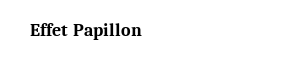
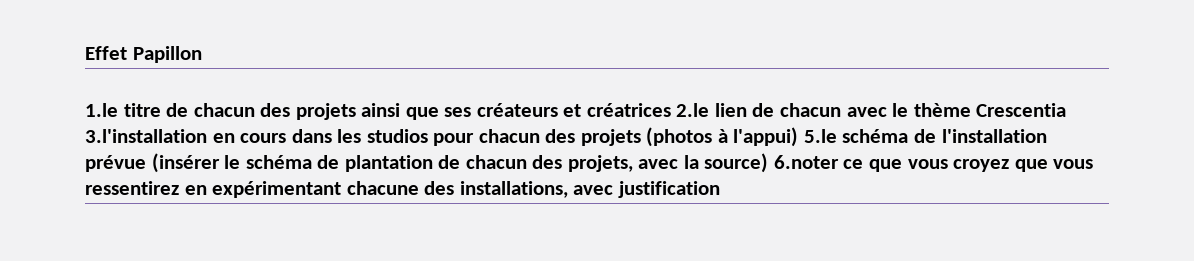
(142, 31) none -> [85,103,1067,120] [85,127,1047,147] [85,153,1094,173] [85,181,720,198] // 1.le titre de chacun des projets ainsi que ses créateurs et créatrices 2.le lien de chacun avec le thème Crescentia 3.l'installation en cours dans les studios pour chacun des projets (photos à l'appui) 5.le schéma de l'installation prévue (insérer le schéma de plantation de chacun des projets, avec la source) 6.noter ce que vous croyez que vous ressentirez en expérimentant chacune des installations, avec justification

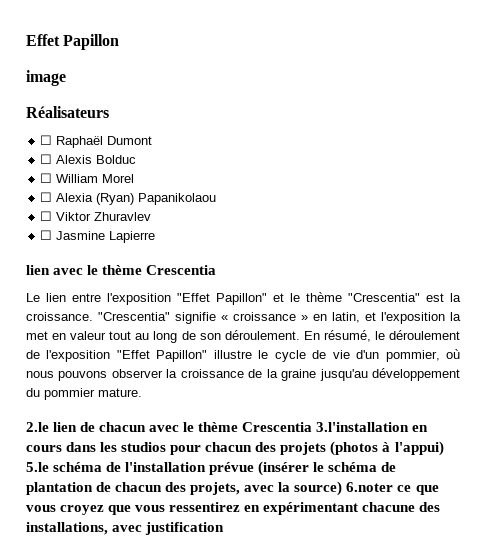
[85,103,671,120] 1.le titre de chacun des projets ainsi que ses créateurs et créatrices -> [26,70,66,86] [26,106,109,118] [40,135,153,148] [40,154,137,164] [40,173,135,183] [40,192,217,205] [40,211,152,221] [40,230,156,243] [26,265,217,275] [26,292,461,305] [26,312,461,324] [26,330,460,343] [26,349,460,362] [26,368,461,381] [26,388,142,400] image // Réalisateurs // ☐ Raphaël Dumont // ☐ Alexis Bolduc // ☐ William Morel // ☐ Alexia (Ryan) Papanikolaou // ☐ Viktor Zhuravlev // ☐ Jasmine Lapierre // lien avec le thème Crescentia // Le lien entre l'exposition "Effet Papillon" et le thème "Crescentia" est la croissance. "Crescentia" signifie « croissance » en latin, et l'exposition la met en valeur tout au long de son déroulement. En résumé, le déroulement de l'exposition "Effet Papillon" illustre le cycle de vie d'un pommier, où nous pouvons observer la croissance de la graine jusqu'au développement du pommier mature. //

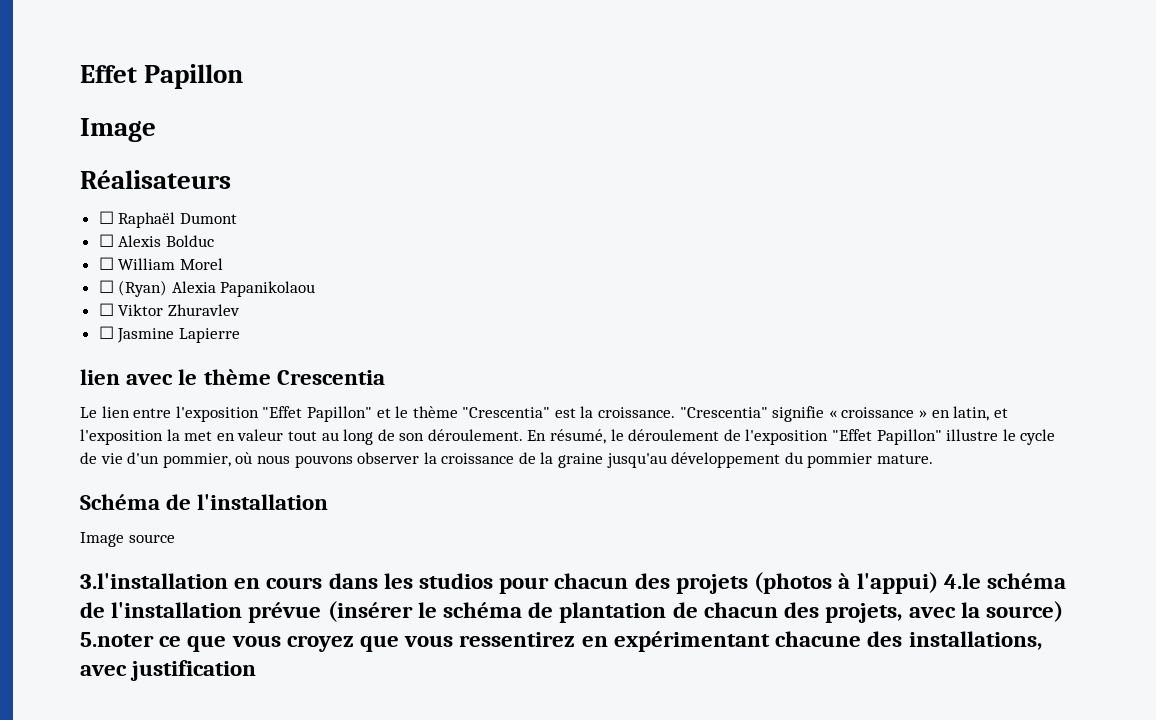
[26,70,66,86] image -> [80,118,156,142] Image
[56,193,135,205] Alexia (Ryan) -> [118,280,216,297] (Ryan) Alexia
[26,422,313,432] 2.le lien de chacun avec le thème Crescentia -> [80,494,329,510] [80,532,175,547] Schéma de l'installation // Image source //
[26,462,49,472] 5.le -> [943,573,981,589] 4.le
[346,482,394,492] 6.noter -> [80,632,154,647] 5.noter

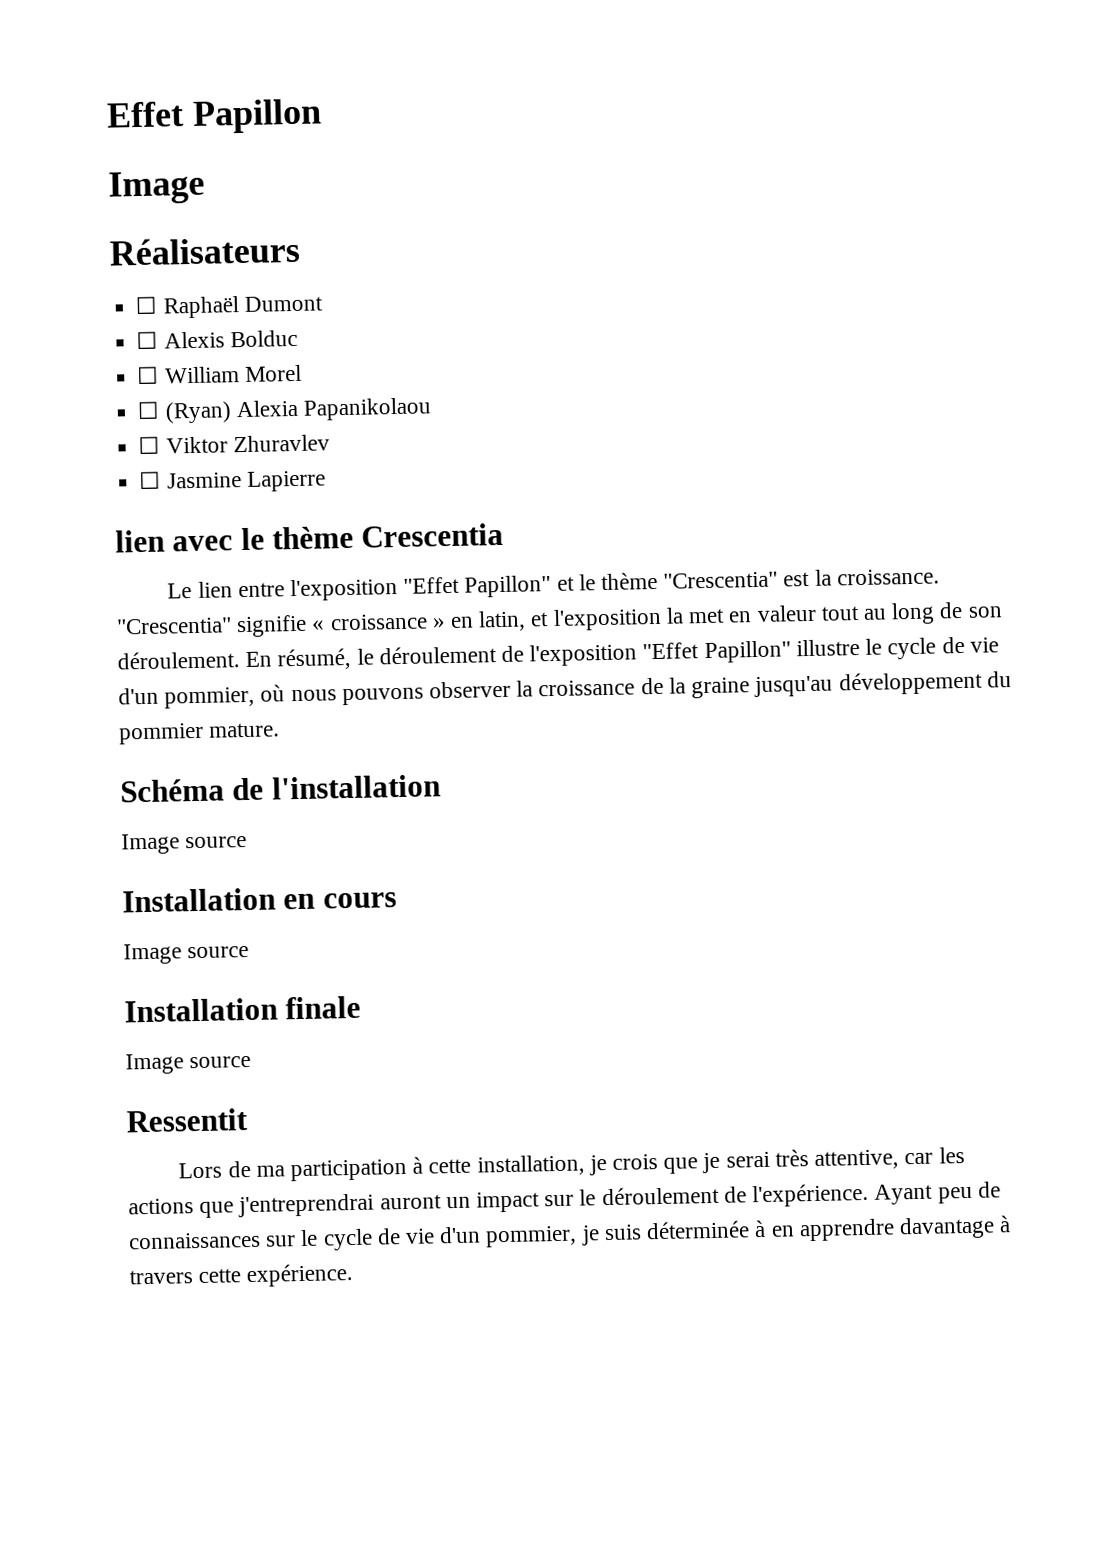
[80,573,228,589] 3.l'installation -> [122,887,276,913] Installation
[328,572,1066,594] [80,601,1063,623] [80,631,1042,652] [80,660,257,681] dans les studios pour chacun des projets (photos à l'appui) 4.le schéma de l'installation prévue (insérer le schéma de plantation de chacun des projets, avec la source) 5.noter ce que vous croyez que vous ressentirez en expérimentant chacune des installations, avec justification -> [123,943,250,965] [124,995,362,1023] [125,1053,252,1075] [126,1108,248,1133] [178,1147,965,1182] [128,1181,1001,1219] [128,1215,1012,1251] [129,1263,354,1288] // Image source // Installation finale // Image source // Ressentit // Lors de ma participation à cette installation, je crois que je serai très attentive, car les actions que j'entreprendrai auront un impact sur le déroulement de l'expérience. Ayant peu de connaissances sur le cycle de vie d'un pommier, je suis déterminée à en apprendre davantage à travers cette expérience.

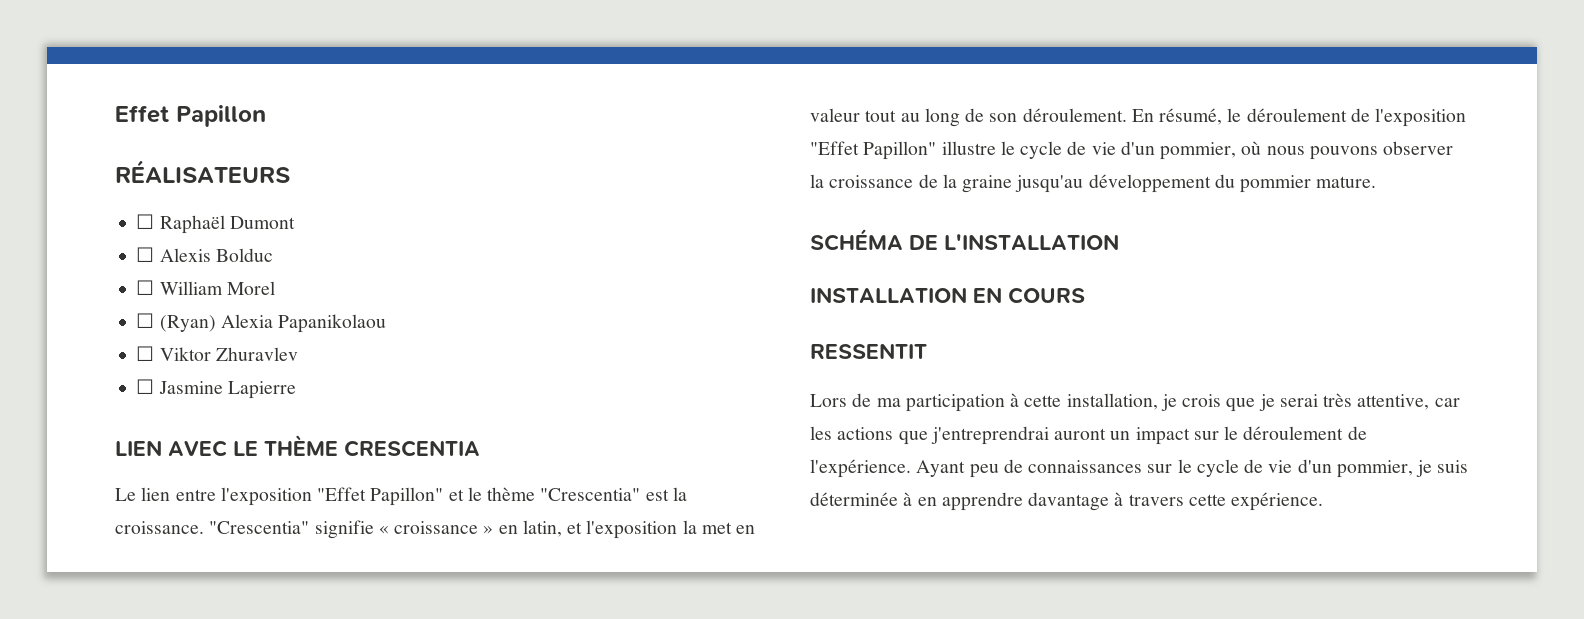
[108,170,205,205] [109,235,300,266] Image // Réalisateurs -> [115,160,290,183] RÉALISATEURS
[115,522,505,553] lien avec le thème Crescentia -> [115,434,480,457] LIEN AVEC LE THÈME CRESCENTIA
[120,774,441,803] [121,833,248,855] [122,887,397,913] [123,943,250,965] [124,995,362,1023] [125,1053,252,1075] [126,1108,248,1133] Schéma de l'installation // Image source // Installation en cours // Image source // Installation finale // Image source // Ressentit -> [810,228,1119,251] [810,287,1085,304] [810,343,927,359] SCHÉMA DE L'INSTALLATION // INSTALLATION EN COURS // RESSENTIT

